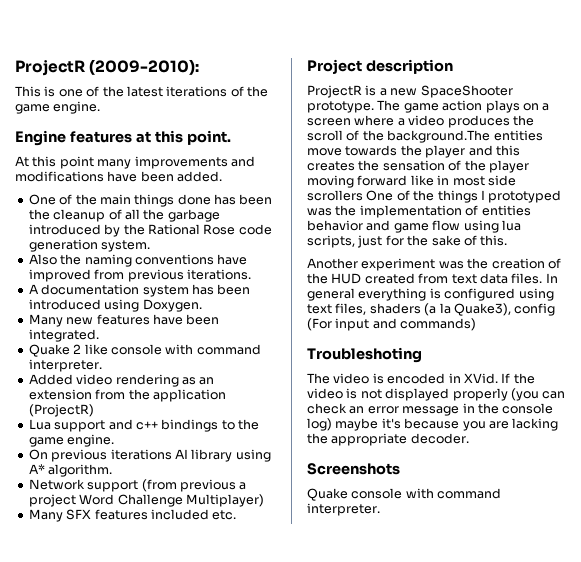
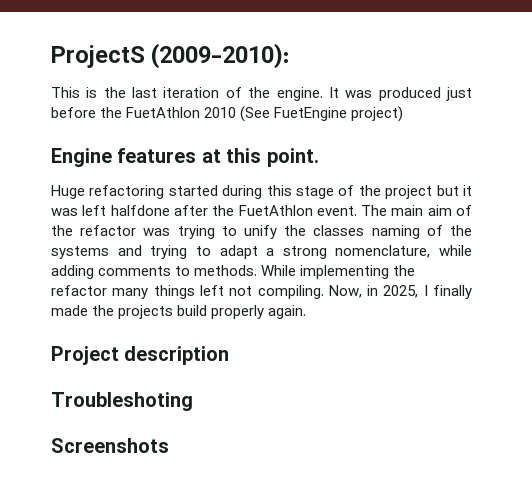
[15,60,86,76] ProjectR -> [51,45,145,68] ProjectS
[58,86,268,97] [15,101,101,114] one of the latest iterations of the game engine. -> [103,87,473,101] [51,106,404,122] the last iteration of the engine. It was produced just before the FuetAthlon 2010 (See FuetEngine project)
[15,156,255,169] [15,171,223,182] [28,194,273,207] [28,209,220,222] [28,224,272,237] [28,239,151,252] [28,254,248,267] [28,269,251,282] [28,284,251,297] [28,299,202,312] [28,314,220,327] [28,329,99,342] [28,344,261,357] [28,359,102,372] [28,374,215,387] [28,389,226,402] [28,404,94,417] [28,419,259,432] [28,434,115,447] [28,449,271,462] [28,464,113,477] [28,479,247,492] [28,494,264,507] [28,509,237,522] [307,59,453,74] [307,85,513,98] [307,100,550,113] [307,115,534,128] [307,130,543,143] [307,145,520,158] [307,160,529,173] [307,175,516,188] [307,190,562,203] [307,205,531,218] [307,220,521,233] [307,235,508,248] [307,258,561,271] [307,273,558,284] [307,288,554,301] [307,303,556,316] [307,318,477,331] [307,347,422,363] [307,373,535,384] [307,388,566,401] [307,403,554,416] [307,418,559,431] [307,433,469,446] [307,463,400,475] [307,488,502,501] [307,503,380,516] At this point many improvements and modifications have been added. // One of the main things done has been the cleanup of all the garbage introduced by the Rational Rose code generation system. // Also the naming conventions have improved from previous iterations. // A documentation system has been introduced using Doxygen. // Many new features have been integrated. // Quake 2 like console with command interpreter. // Added video rendering as an extension from the application (ProjectR) // Lua support and c++ bindings to the game engine. // On previous iterations AI library using A* algorithm. // Network support (from previous a project Word Challenge Multiplayer) // Many SFX features included etc. // Project description // ProjectR is a new SpaceShooter prototype. The game action plays on a screen where a video produces the scroll of the background.The entities move towards the player and this creates the sensation of the player moving forward like in most side scrollers One of the things I prototyped was the implementation of entities behavior and game flow using lua scripts, just for the sake of this. // Another experiment was the creation of the HUD created from text data files. In general everything is configured using text files, shaders (a la Quake3), config (For input and commands) // Troubleshoting // The video is encoded in XVid. If the video is not displayed properly (you can check an error message in the console log) maybe it's because you are lacking the appropriate decoder. // Screenshots // Quake console with command interpreter. -> [51,185,472,199] [51,205,473,216] [51,225,472,239] [51,245,472,259] [51,265,416,279] [51,285,473,299] [51,305,307,319] [51,346,230,365] [51,392,193,411] [51,438,169,453] Huge refactoring started during this stage of the project but it was left halfdone after the FuetAthlon event. The main aim of the refactor was trying to unify the classes naming of the systems and trying to adapt a strong nomenclature, while adding comments to methods. While implementing the refactor many things left not compiling. Now, in 2025, I finally made the projects build properly again. // Project description // Troubleshoting // Screenshots

